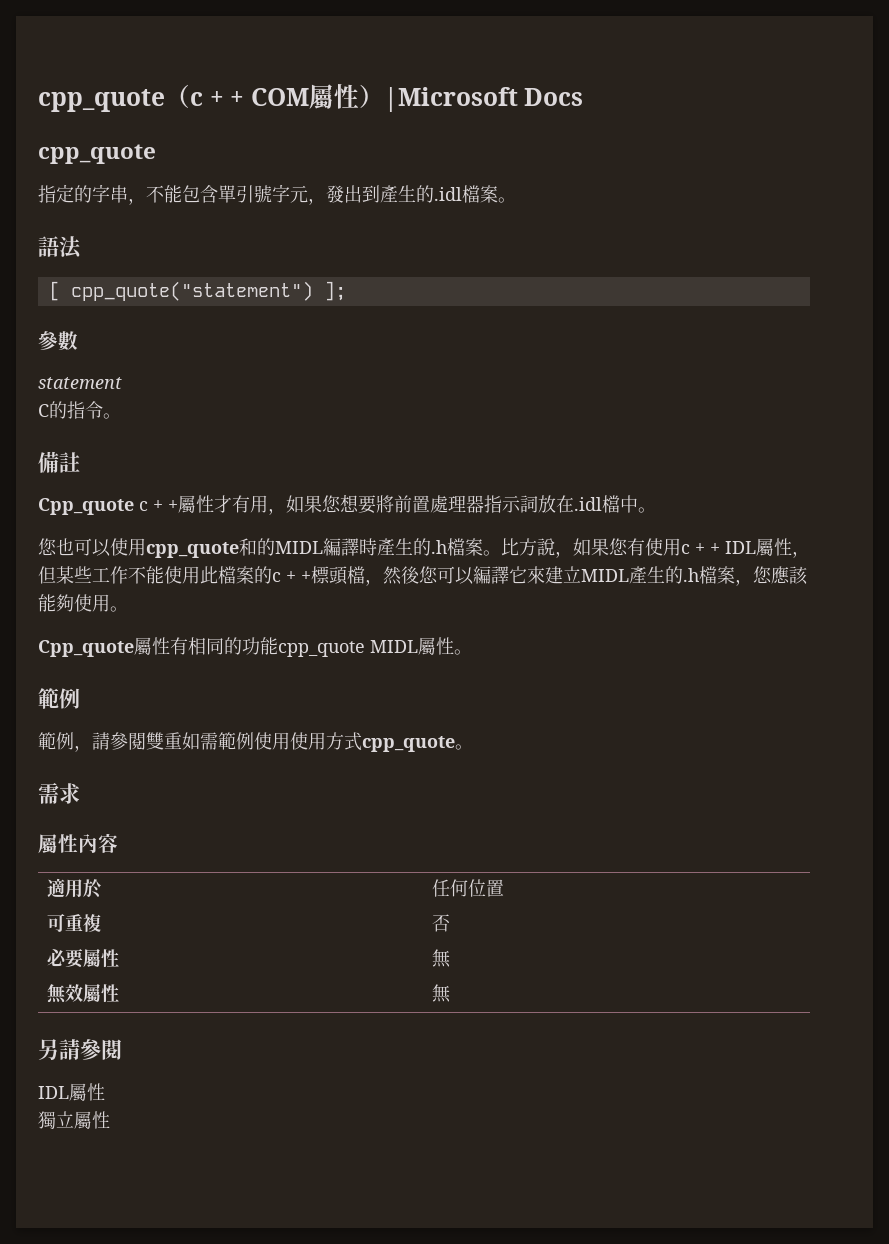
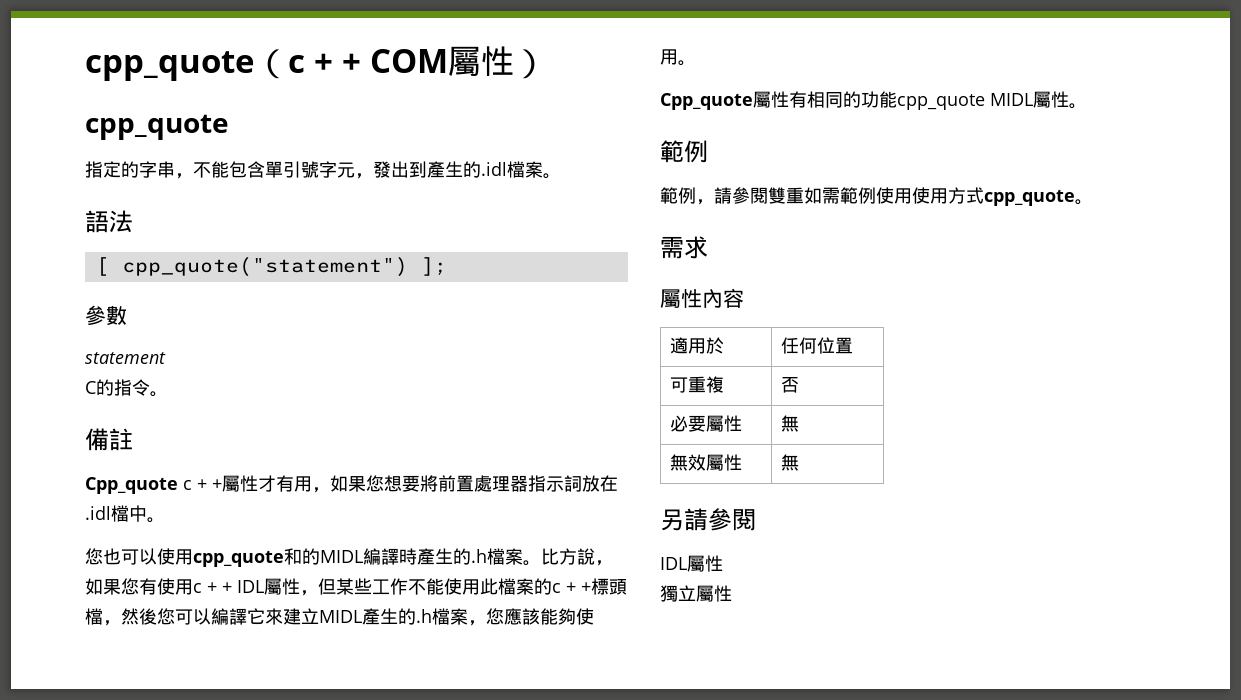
[383,87,584,112] |Microsoft Docs -> (547, 64) none

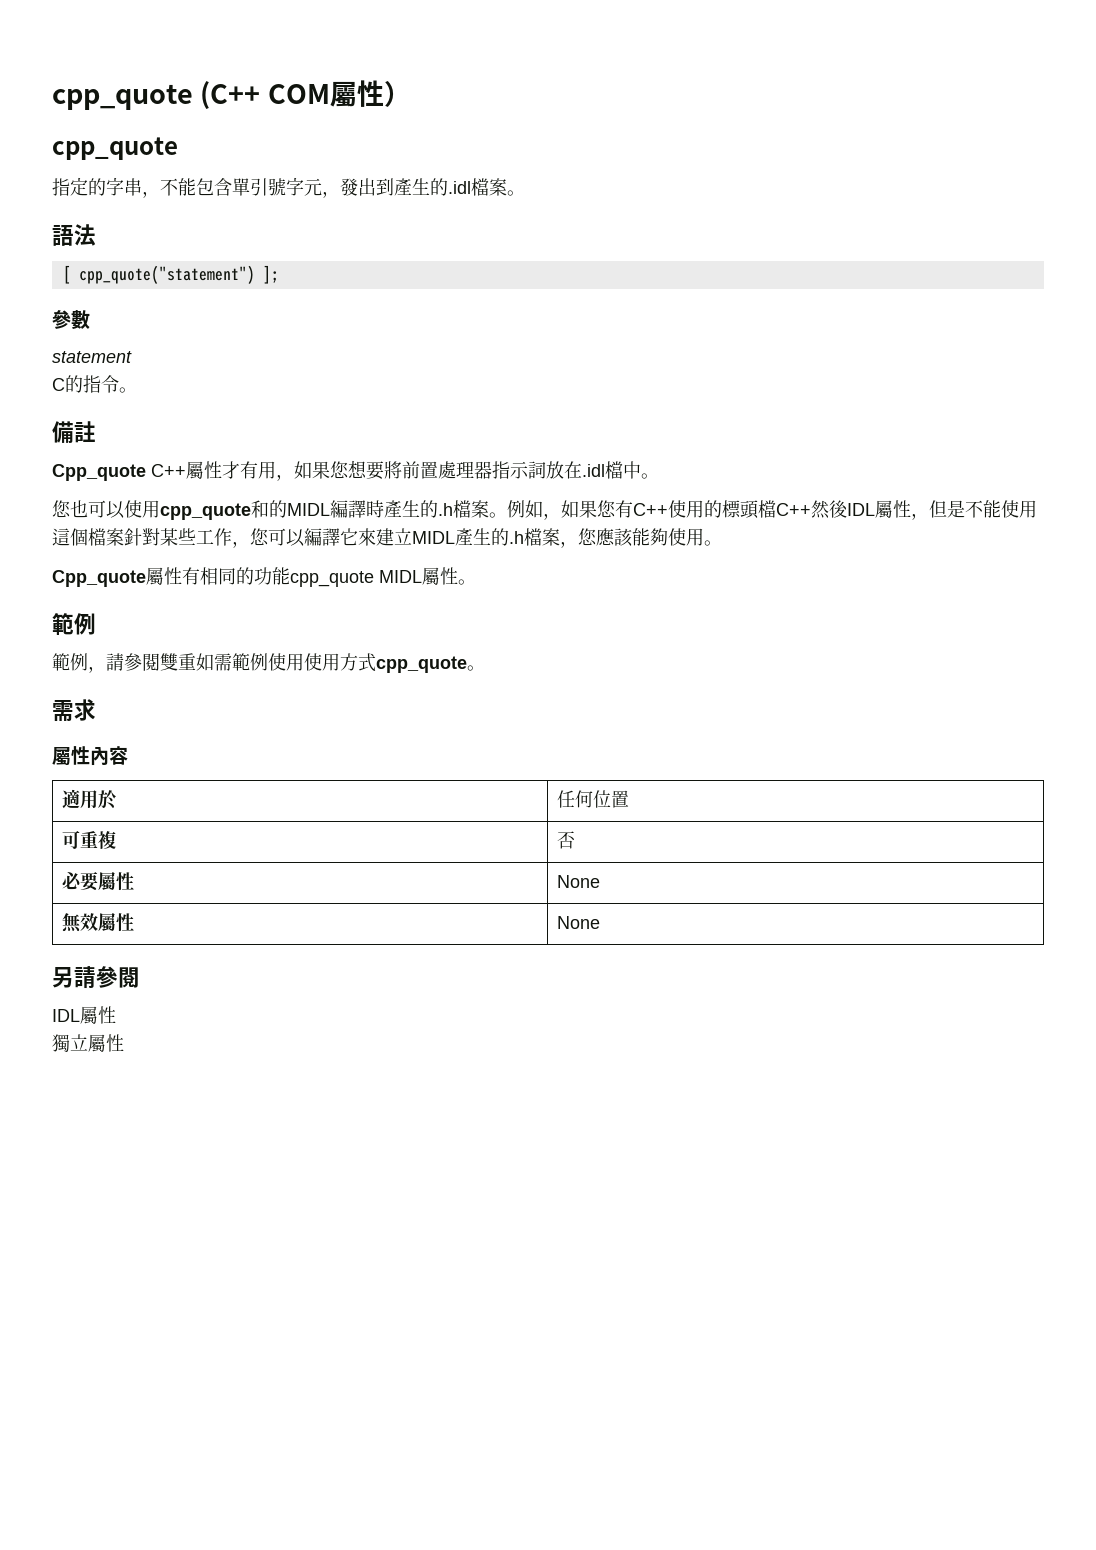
[85,49,361,81] cpp_quote（c + + -> [52,81,261,110] cpp_quote (C++
[183,479,222,490] c + + -> [151,464,186,477] C++
[541,548,595,565] 比方說 -> [507,500,543,518] 例如
[157,578,627,596] [85,608,157,626] 使用c + + IDL屬性，但某些工作不能使用此檔案的c + +標頭檔，然後 -> [633,500,1037,520] [52,528,250,548] C++使用的標頭檔C++然後IDL屬性，但是不能使用這個檔案針對某些工作，
[780,415,799,432] | 無 -> [557,875,601,888] | None
[780,454,799,471] | 無 -> [557,916,601,929] | None

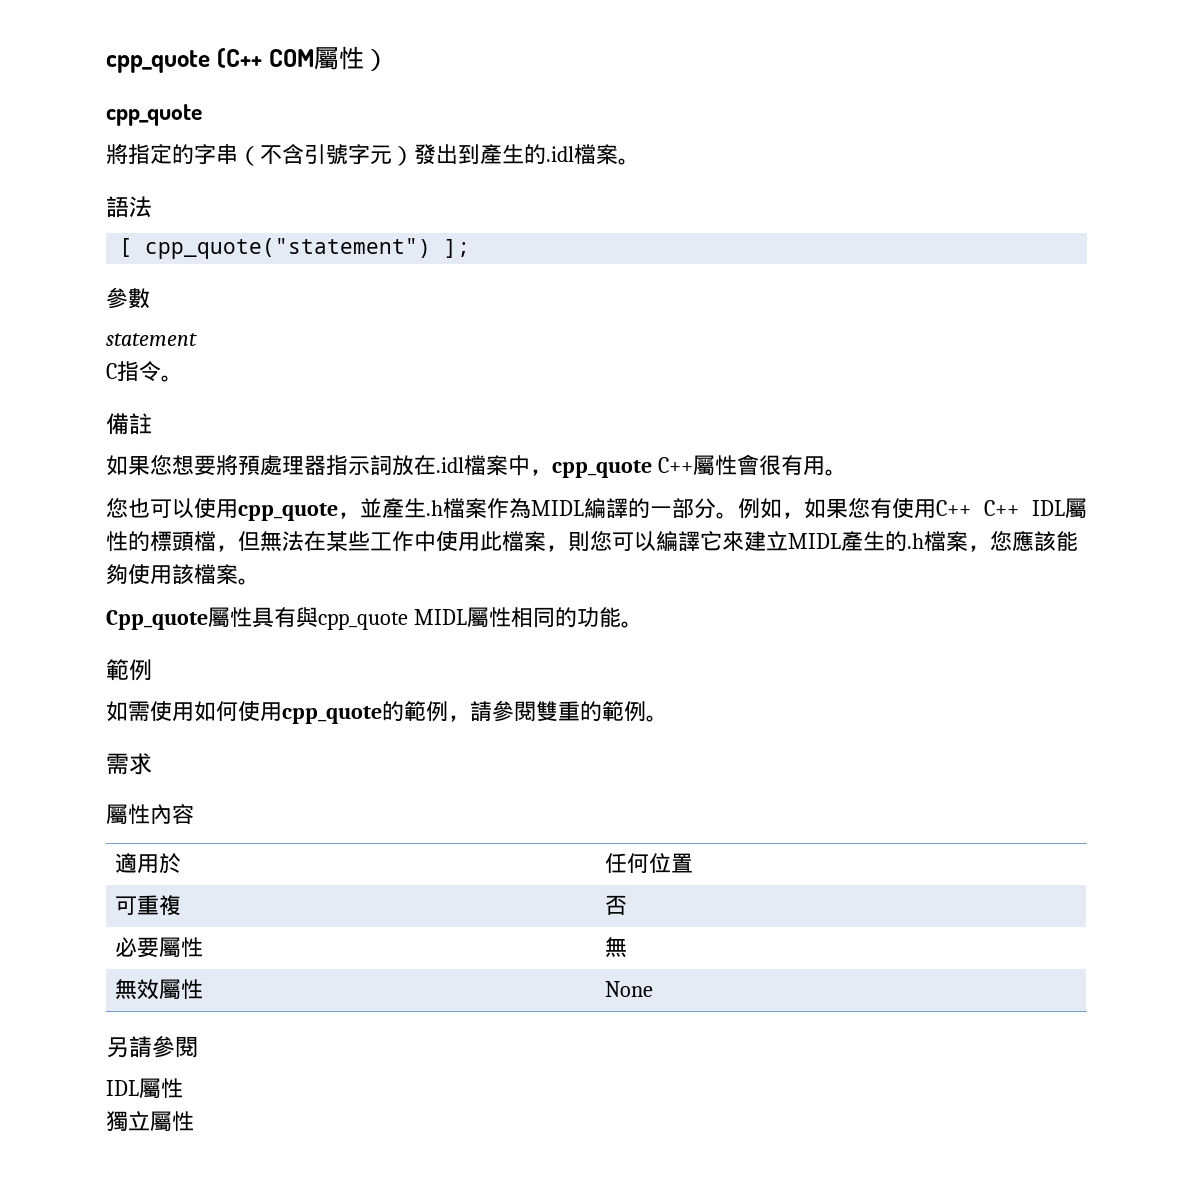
(178, 148) none -> [106,143,128,164] 將
[142,178,250,198] ，不能包含單 -> [238,144,304,166] （不含
[322,191,340,198] ， -> [392,146,414,166] ）
[65,375,83,393] 的 -> (117, 371) none
[52,461,294,481] Cpp_quote C++屬性才有用， -> (152, 424) none
[402,461,438,479] 前置 -> [238,455,260,475] 預
[623,461,641,479] 中 -> [486,454,825,478] 案中，cpp_quote C++屬性會很有用
[251,500,1037,520] [52,528,250,548] 和的MIDL編譯時產生的.h檔案。例如，如果您有C++使用的標頭檔C++然後IDL屬性，但是不能使用這個檔案針對某些工作， -> [338,497,1087,519] [106,531,590,552] ，並產生.h檔案作為MIDL編譯的一部分。例如，如果您有使用C++ C++ IDL屬性的標頭檔，但無法在某些工作中使用此檔案，則
(704, 537) none -> [172,564,238,585] 該檔案
[182,567,476,587] [52,613,96,635] [52,653,467,673] 有相同的功能cpp_quote MIDL屬性。 // 範例 // 範例，請參閱雙重如需範例使用使用方式cpp_quote -> [252,607,643,630] [106,659,152,681] [106,700,646,724] 具有與cpp_quote MIDL屬性相同的功能。 // 範例 // 如需使用如何使用cpp_quote的範例，請參閱雙重的範例
[557,875,601,888] | None -> [604,937,627,958] | 無

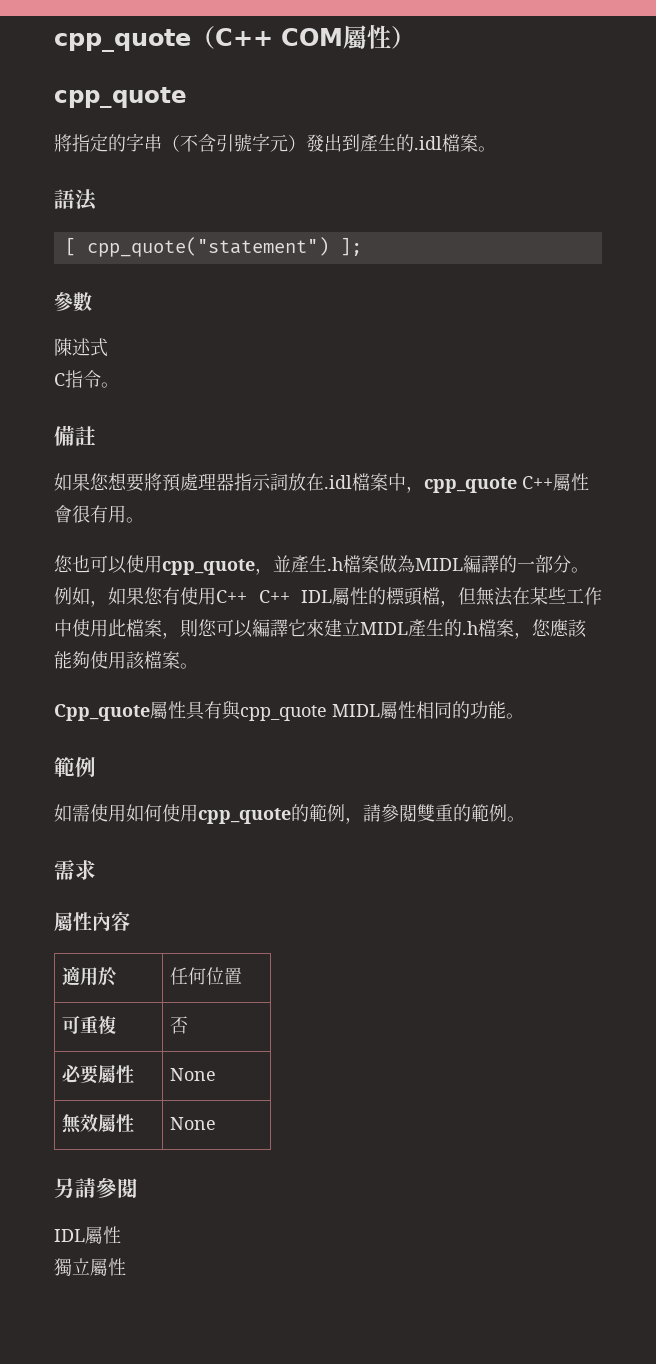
[106,48,262,73] cpp_quote (C++ -> [54,26,273,52] cpp_quote（C++
[106,333,197,346] statement -> [54,338,108,357] 陳述式
[487,498,509,518] 作 -> [379,555,397,573] 做
[604,937,627,958] | 無 -> [170,1068,217,1081] | None

